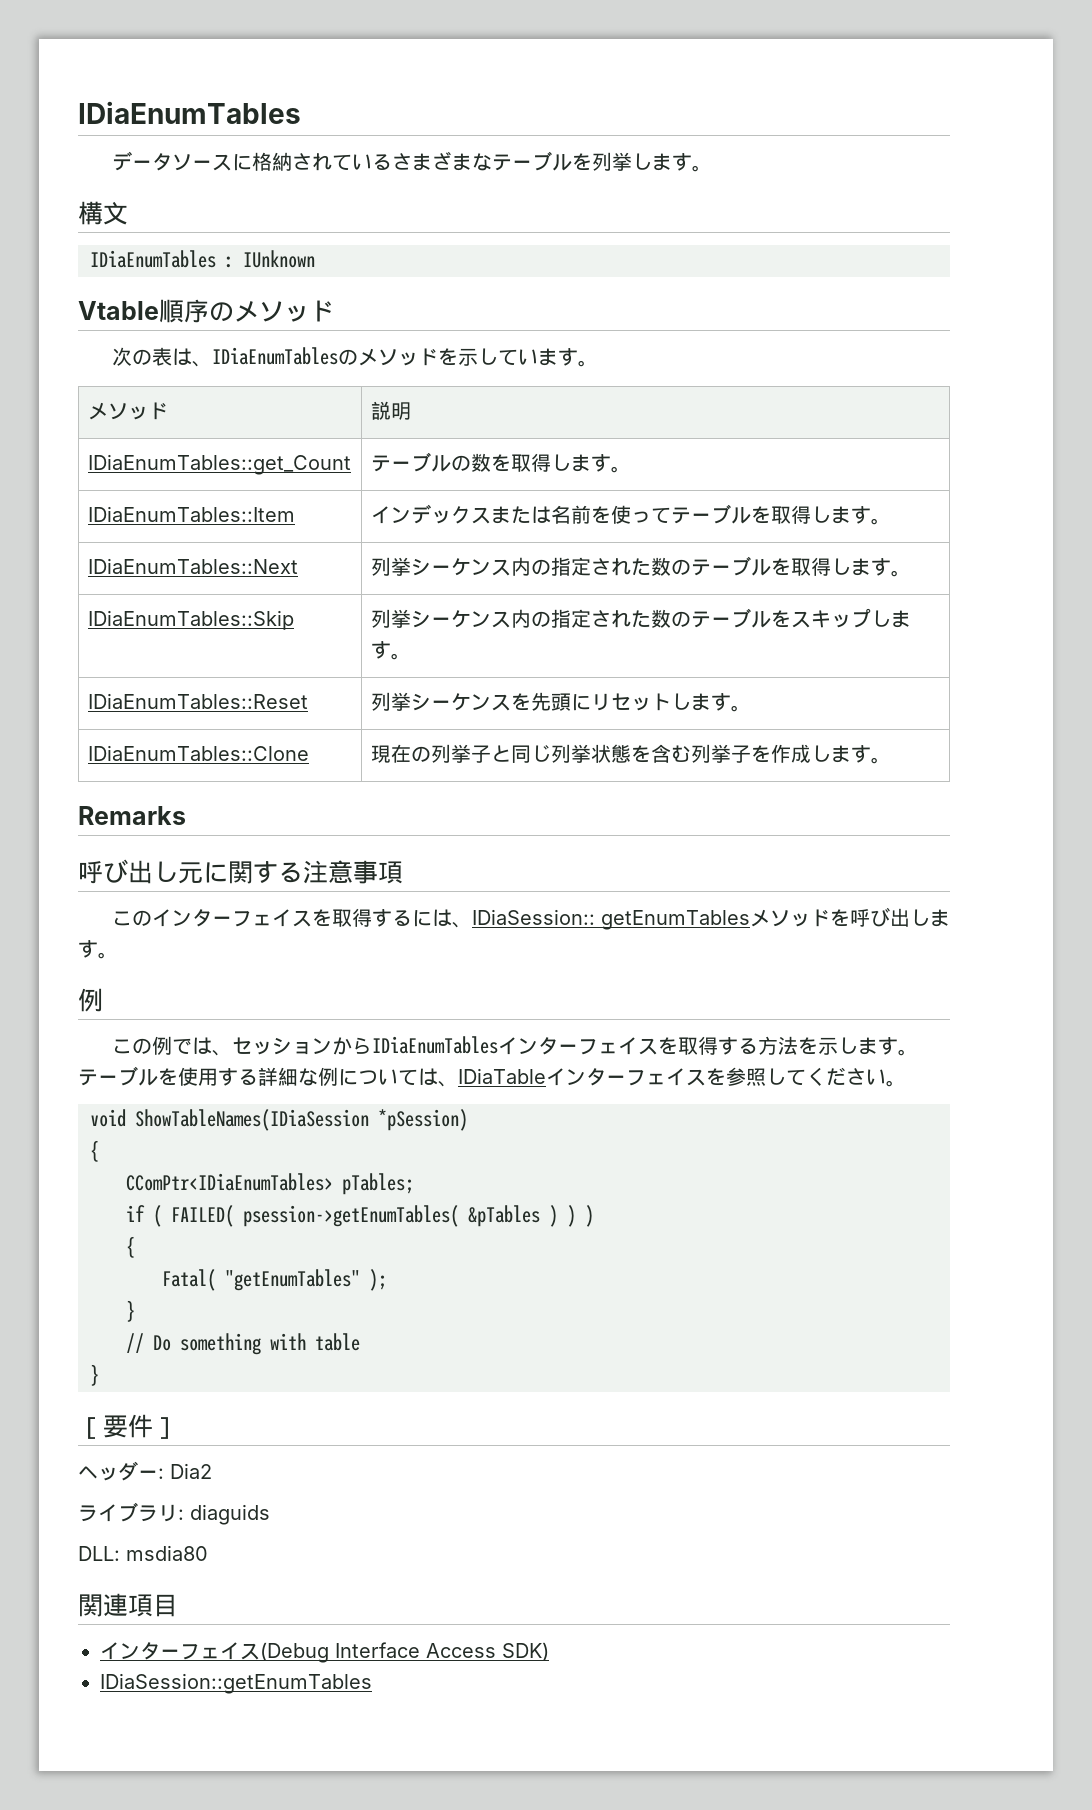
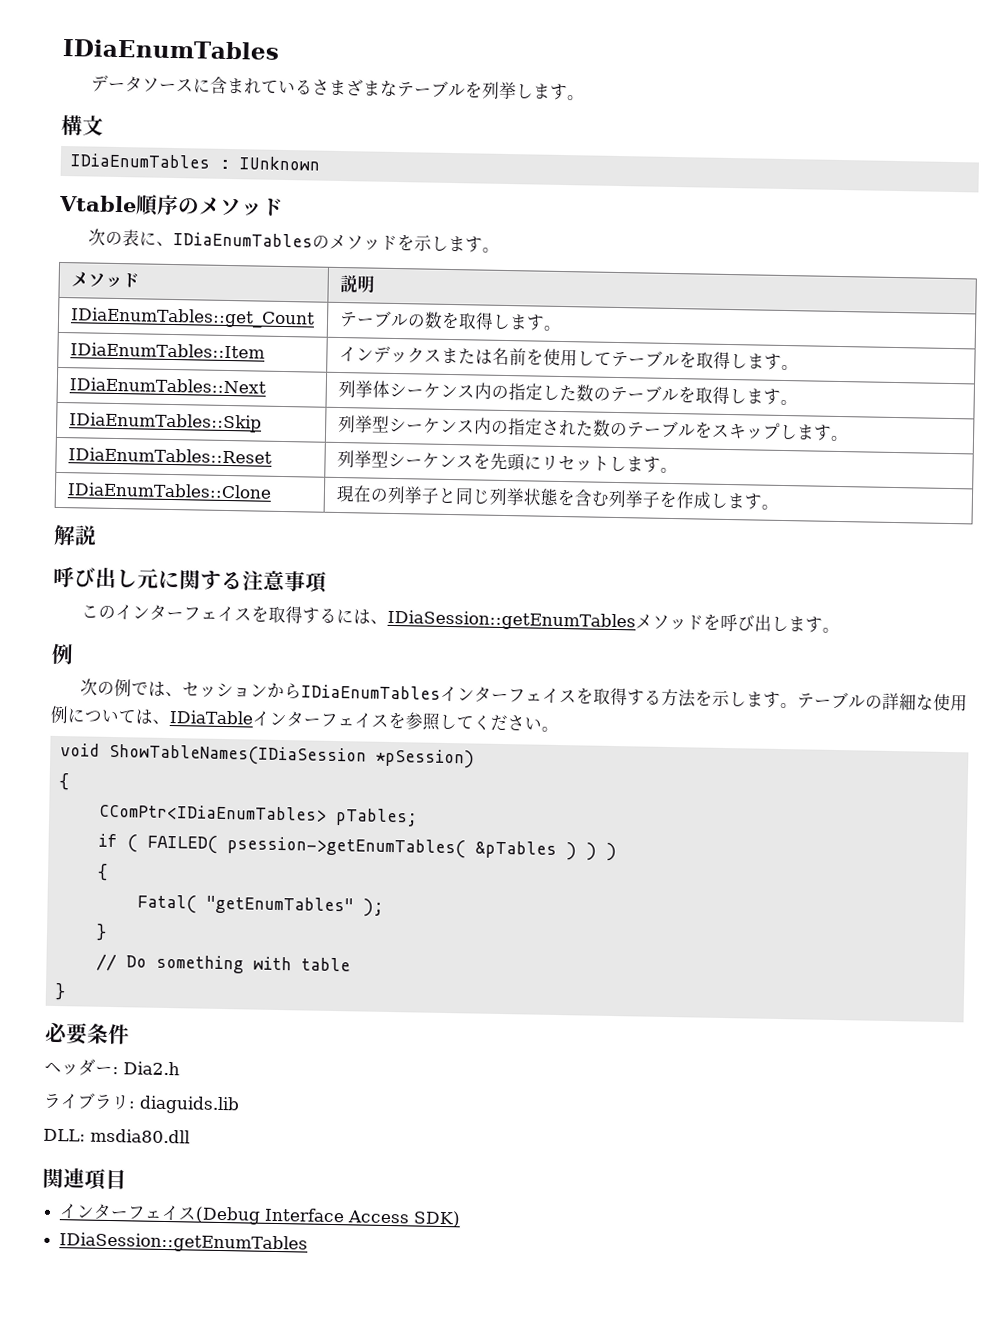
[251,152,312,171] 格納さ -> [210,76,246,94] 含ま
[171,348,192,366] は -> [139,231,158,246] に
[497,349,538,366] てい -> (450, 243) none
[630,511,651,523] っ -> [560,348,596,367] 用し
[410,557,631,576] シーケンス内の指定され -> [372,380,561,401] 体シーケンス内の指定し
(411, 618) none -> [372,415,391,433] 型
(411, 701) none -> [371,450,390,468] 型
[78,806,186,825] Remarks -> [53,524,97,546] 解説
[471,909,750,930] IDiaSession:: getEnumTables -> [387,609,637,632] IDiaSession::getEnumTables
[111,1039,132,1054] こ -> [80,678,99,696] 次
[158,1067,318,1086] を使用する詳細な -> [865,692,969,712] の詳細な使用
[78,1415,128,1439] ［要 -> [45,1022,109,1045] 必要条
[153,1417,178,1439] ］ -> (130, 1034) none
[170,1463,212,1479] Dia2 -> [123,1061,180,1076] Dia2.h
[190,1504,270,1525] diaguids -> [139,1095,240,1115] diaguids.lib
[126,1545,208,1561] msdia80 -> [90,1128,190,1144] msdia80.dll

